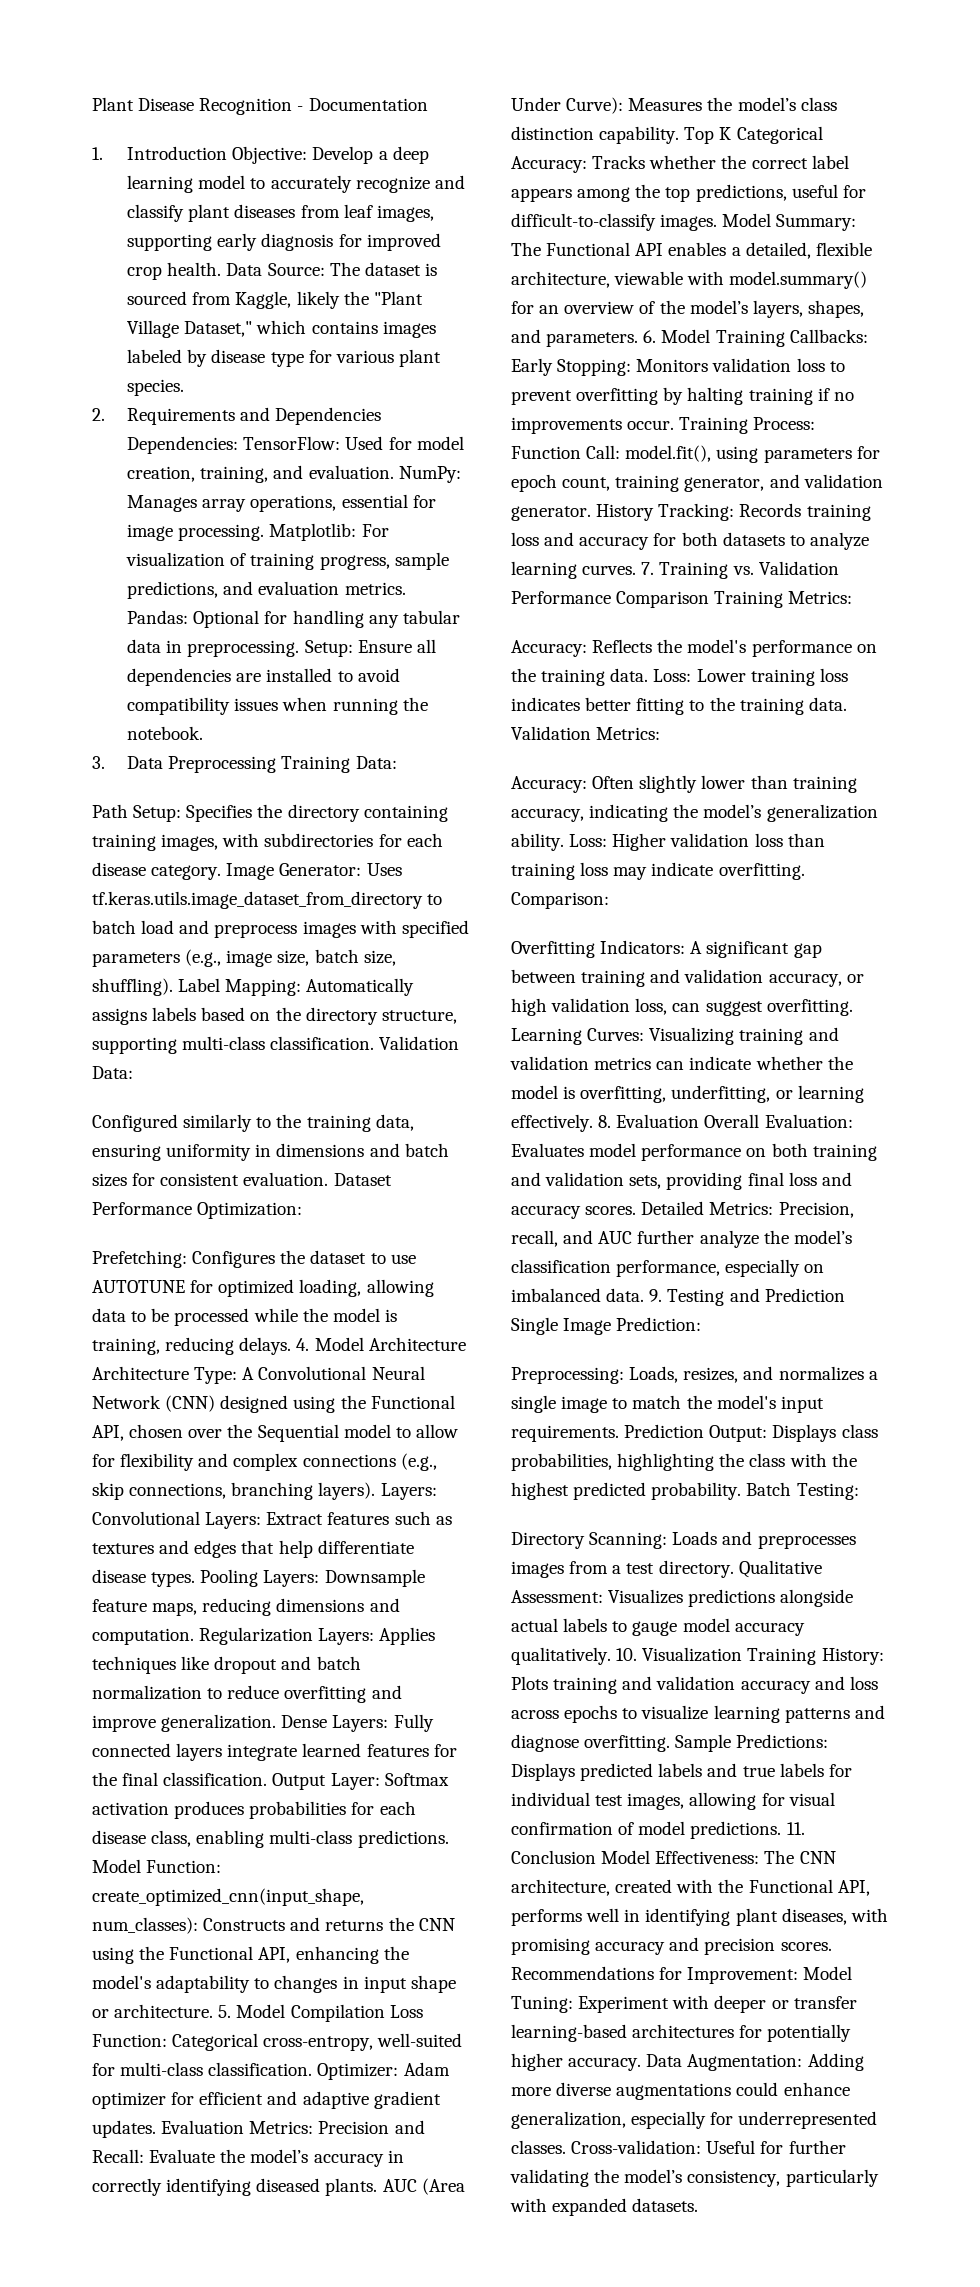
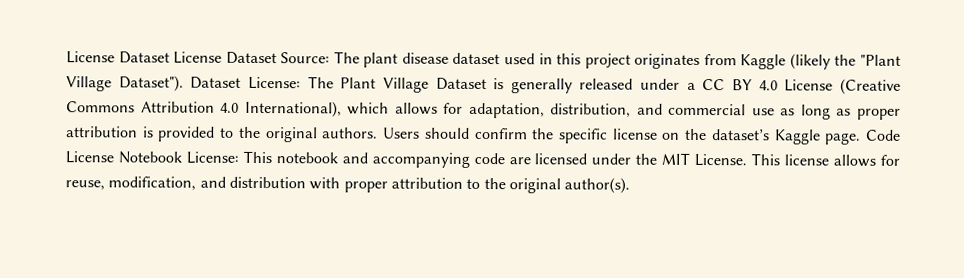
[92,97,428,115] [92,146,429,164] [127,175,465,193] [127,204,434,222] [127,233,441,251] [127,262,437,280] [127,291,423,309] [127,320,436,338] [127,349,441,367] [127,379,185,396] [92,407,382,425] [127,436,464,454] [127,465,461,483] [127,494,436,512] [127,523,389,541] [126,552,449,570] [127,581,406,599] [127,610,460,628] [127,639,436,657] [127,668,400,686] [127,697,428,715] [127,726,204,740] [92,756,397,773] [92,804,448,822] [92,833,443,851] [92,862,402,880] [92,891,443,909] [92,920,469,938] [92,949,396,967] [92,978,415,996] [92,1007,457,1025] [92,1036,460,1054] [92,1066,133,1079] [92,1114,414,1132] [92,1143,449,1161] [92,1172,392,1187] [92,1202,303,1219] [92,1250,416,1268] [92,1279,434,1297] [92,1308,397,1326] [92,1337,466,1355] [92,1366,425,1384] [92,1395,455,1413] [92,1424,458,1442] [92,1453,437,1471] [92,1482,437,1500] [92,1511,452,1529] [92,1540,414,1558] [92,1569,425,1587] [92,1598,400,1616] [92,1627,436,1645] [92,1656,361,1674] [92,1685,402,1703] [92,1714,434,1732] [92,1743,457,1761] [92,1772,449,1790] [92,1801,416,1819] [92,1830,449,1848] [92,1859,222,1873] [92,1888,364,1906] [92,1917,455,1934] [92,1946,409,1964] [92,1975,456,1993] [92,2004,423,2022] [92,2033,463,2051] [92,2062,450,2080] [92,2091,441,2109] [92,2120,425,2138] [92,2149,404,2167] [92,2178,465,2196] [511,97,837,114] [511,126,823,144] [511,155,849,173] [511,184,866,202] [511,213,857,231] [511,242,872,259] [511,271,868,289] [511,300,864,318] [511,329,868,347] [511,358,845,376] [511,387,854,405] [511,417,816,434] [511,445,880,463] [511,474,883,492] [511,503,871,521] [511,532,869,550] [511,561,839,579] [511,591,853,608] [511,639,877,657] [511,668,848,686] [511,697,847,715] [511,726,661,740] [511,775,857,793] [511,804,878,822] [511,833,825,851] [511,862,805,880] [511,892,609,909] [511,940,822,958] [511,969,864,987] [511,998,853,1016] [511,1027,839,1045] [510,1056,853,1070] [511,1085,864,1103] [511,1114,853,1132] [511,1143,877,1161] [511,1172,852,1190] [511,1201,854,1219] [511,1230,852,1248] [511,1259,825,1277] [511,1288,845,1306] [511,1317,702,1335] [511,1366,878,1384] [511,1395,824,1413] [511,1424,878,1442] [511,1453,857,1471] [511,1482,859,1500] [511,1531,856,1549] [511,1560,822,1578] [511,1589,854,1607] [511,1618,805,1636] [511,1647,884,1665] [511,1676,878,1694] [511,1705,885,1723] [511,1734,829,1752] [511,1763,852,1781] [511,1792,835,1810] [511,1821,805,1839] [511,1850,836,1864] [511,1879,870,1896] [511,1908,888,1926] [511,1937,832,1955] [511,1966,853,1984] [511,1995,857,2013] [511,2024,852,2042] [511,2053,864,2071] [511,2082,850,2100] [511,2111,878,2129] [511,2140,846,2154] [510,2169,879,2187] [510,2198,699,2216] Plant Disease Recognition - Documentation // 1. Introduction Objective: Develop a deep learning model to accurately recognize and classify plant diseases from leaf images, supporting early diagnosis for improved crop health. Data Source: The dataset is sourced from Kaggle, likely the "Plant Village Dataset," which contains images labeled by disease type for various plant species. // 2. Requirements and Dependencies Dependencies: TensorFlow: Used for model creation, training, and evaluation. NumPy: Manages array operations, essential for image processing. Matplotlib: For visualization of training progress, sample predictions, and evaluation metrics. Pandas: Optional for handling any tabular data in preprocessing. Setup: Ensure all dependencies are installed to avoid compatibility issues when running the notebook. // 3. Data Preprocessing Training Data: // Path Setup: Specifies the directory containing training images, with subdirectories for each disease category. Image Generator: Uses tf.keras.utils.image_dataset_from_directory to batch load and preprocess images with specified parameters (e.g., image size, batch size, shuffling). Label Mapping: Automatically assigns labels based on the directory structure, supporting multi-class classification. Validation Data: // Configured similarly to the training data, ensuring uniformity in dimensions and batch sizes for consistent evaluation. Dataset Performance Optimization: // Prefetching: Configures the dataset to use AUTOTUNE for optimized loading, allowing data to be processed while the model is training, reducing delays. 4. Model Architecture Architecture Type: A Convolutional Neural Network (CNN) designed using the Functional API, chosen over the Sequential model to allow for flexibility and complex connections (e.g., skip connections, branching layers). Layers: Convolutional Layers: Extract features such as textures and edges that help differentiate disease types. Pooling Layers: Downsample feature maps, reducing dimensions and computation. Regularization Layers: Applies techniques like dropout and batch normalization to reduce overfitting and improve generalization. Dense Layers: Fully connected layers integrate learned features for the final classification. Output Layer: Softmax activation produces probabilities for each disease class, enabling multi-class predictions. Model Function: create_optimized_cnn(input_shape, num_classes): Constructs and returns the CNN using the Functional API, enhancing the model's adaptability to changes in input shape or architecture. 5. Model Compilation Loss Function: Categorical cross-entropy, well-suited for multi-class classification. Optimizer: Adam optimizer for efficient and adaptive gradient updates. Evaluation Metrics: Precision and Recall: Evaluate the model’s accuracy in correctly identifying diseased plants. AUC (Area Under Curve): Measures the model’s class distinction capability. Top K Categorical Accuracy: Tracks whether the correct label appears among the top predictions, useful for difficult-to-classify images. Model Summary: The Functional API enables a detailed, flexible architecture, viewable with model.summary() for an overview of the model’s layers, shapes, and parameters. 6. Model Training Callbacks: Early Stopping: Monitors validation loss to prevent overfitting by halting training if no improvements occur. Training Process: Function Call: model.fit(), using parameters for epoch count, training generator, and validation generator. History Tracking: Records training loss and accuracy for both datasets to analyze learning curves. 7. Training vs. Validation Performance Comparison Training Metrics: // Accuracy: Reflects the model's performance on the training data. Loss: Lower training loss indicates better fitting to the training data. Validation Metrics: // Accuracy: Often slightly lower than training accuracy, indicating the model’s generalization ability. Loss: Higher validation loss than training loss may indicate overfitting. Comparison: // Overfitting Indicators: A significant gap between training and validation accuracy, or high validation loss, can suggest overfitting. Learning Curves: Visualizing training and validation metrics can indicate whether the model is overfitting, underfitting, or learning effectively. 8. Evaluation Overall Evaluation: Evaluates model performance on both training and validation sets, providing final loss and accuracy scores. Detailed Metrics: Precision, recall, and AUC further analyze the model’s classification performance, especially on imbalanced data. 9. Testing and Prediction Single Image Prediction: // Preprocessing: Loads, resizes, and normalizes a single image to match the model's input requirements. Prediction Output: Displays class probabilities, highlighting the class with the highest predicted probability. Batch Testing: // Directory Scanning: Loads and preprocesses images from a test directory. Qualitative Assessment: Visualizes predictions alongside actual labels to gauge model accuracy qualitatively. 10. Visualization Training History: Plots training and validation accuracy and loss across epochs to visualize learning patterns and diagnose overfitting. Sample Predictions: Displays predicted labels and true labels for individual test images, allowing for visual confirmation of model predictions. 11. Conclusion Model Effectiveness: The CNN architecture, created with the Functional API, performs well in identifying plant diseases, with promising accuracy and precision scores. Recommendations for Improvement: Model Tuning: Experiment with deeper or transfer learning-based architectures for potentially higher accuracy. Data Augmentation: Adding more diverse augmentations could enhance generalization, especially for underrepresented classes. Cross-validation: Useful for further validating the model’s consistency, particularly with expanded datasets. -> [66,51,901,70] [66,75,901,95] [66,100,901,120] [66,126,901,145] [65,150,901,168] [65,176,631,194] License Dataset License Dataset Source: The plant disease dataset used in this project originates from Kaggle (likely the "Plant Village Dataset"). Dataset License: The Plant Village Dataset is generally released under a CC BY 4.0 License (Creative Commons Attribution 4.0 International), which allows for adaptation, distribution, and commercial use as long as proper attribution is provided to the original authors. Users should confirm the specific license on the dataset’s Kaggle page. Code License Notebook License: This notebook and accompanying code are licensed under the MIT License. This license allows for reuse, modification, and distribution with proper attribution to the original author(s).

